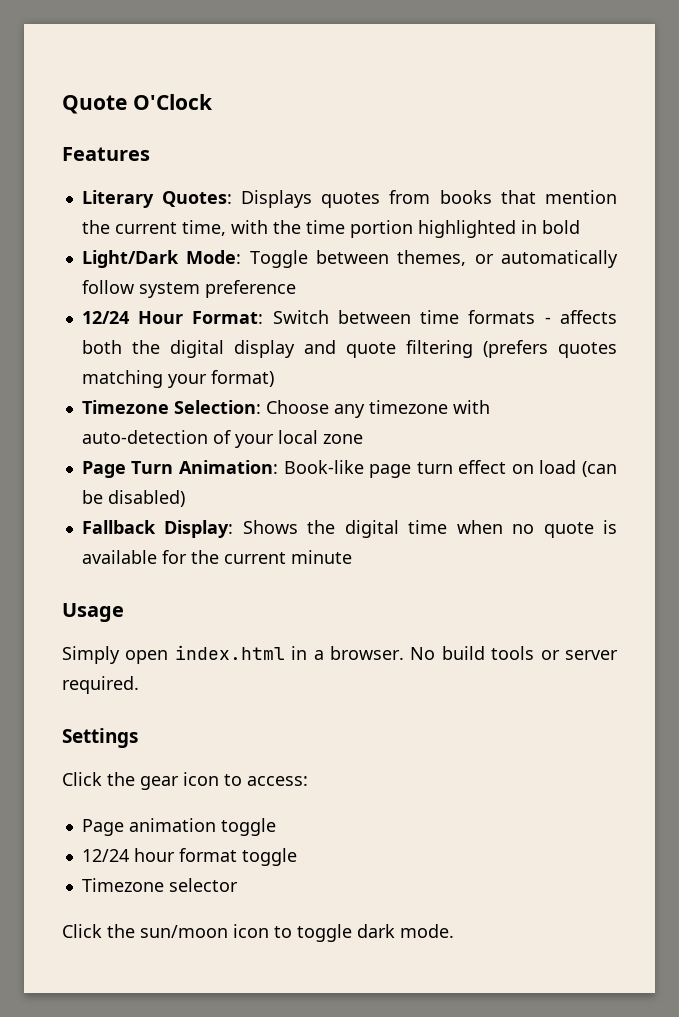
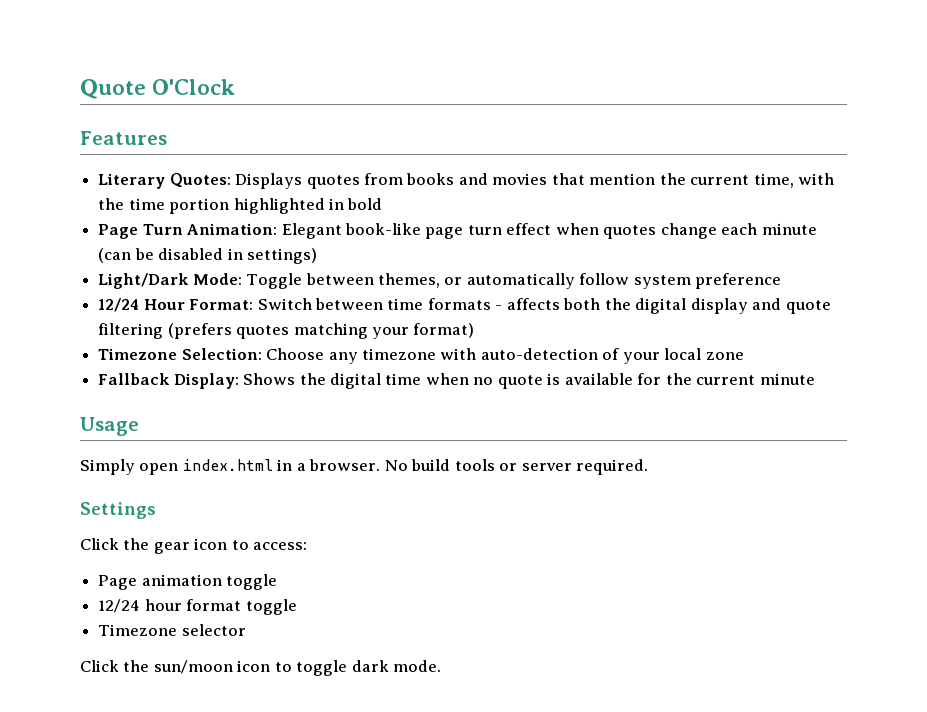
(492, 197) none -> [458,173,548,185] and movies
(580, 227) none -> [98,223,817,239] [98,248,317,264] // Page Turn Animation: Elegant book-like page turn effect when quotes change each minute (can be disabled in settings)
[81,460,617,478] [81,490,185,507] // Page Turn Animation: Book-like page turn effect on load (can be disabled) -> (744, 356) none

